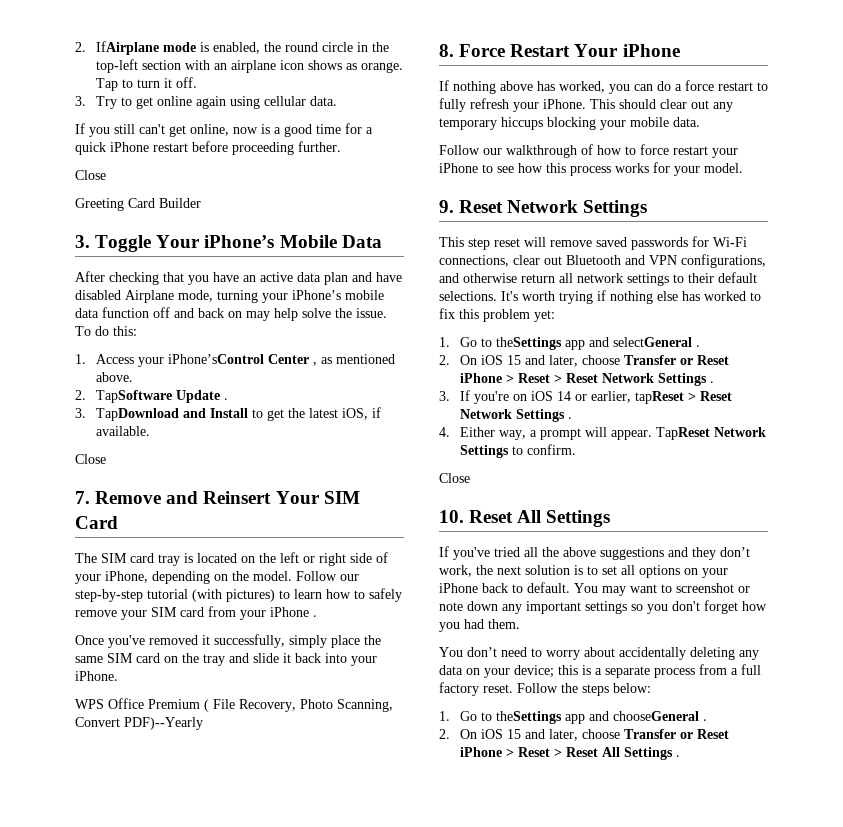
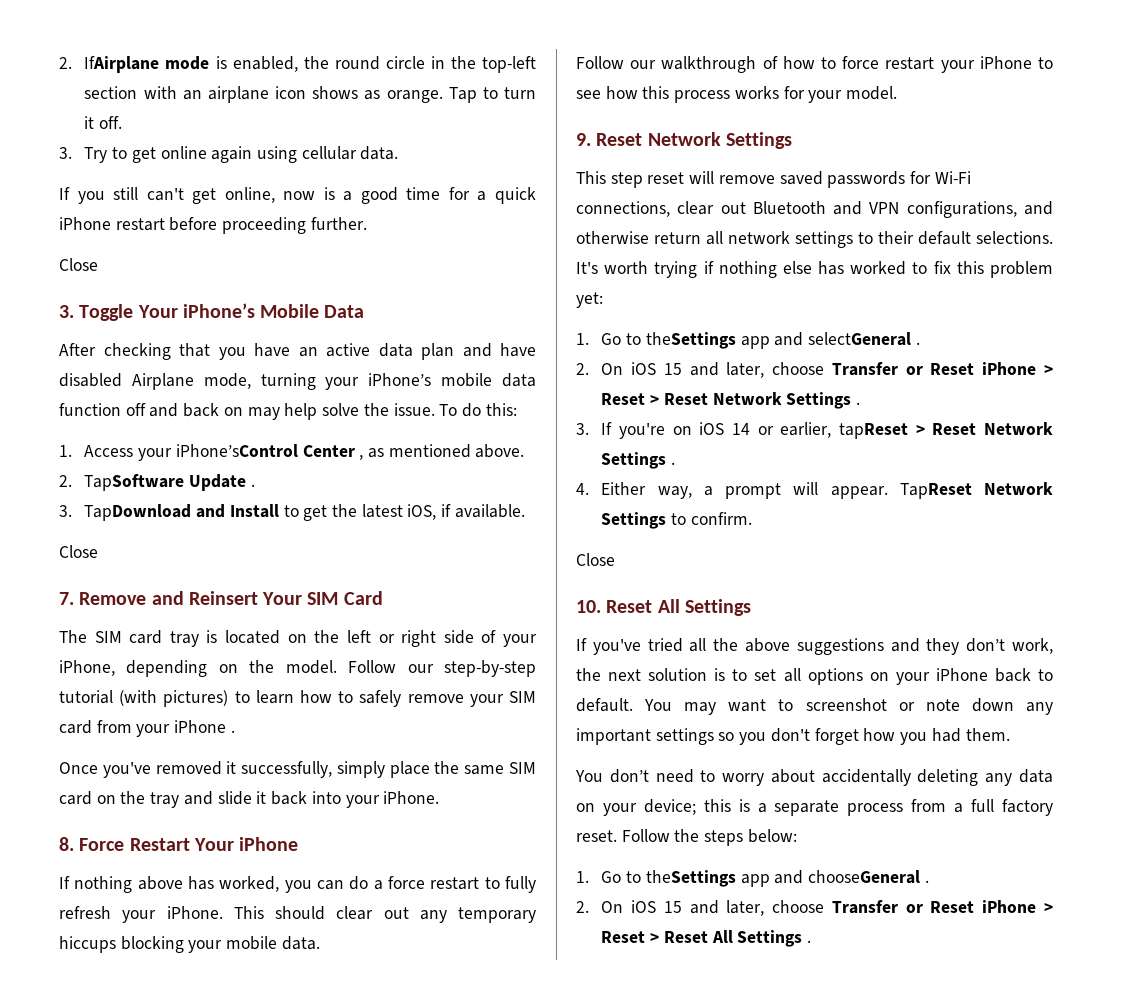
[75,198,201,211] // Greeting Card Builder -> (98, 264) none
[75,698,393,712] [75,717,203,730] // WPS Office Premium ( File Recovery, Photo Scanning, Convert PDF)--Yearly -> (440, 797) none

